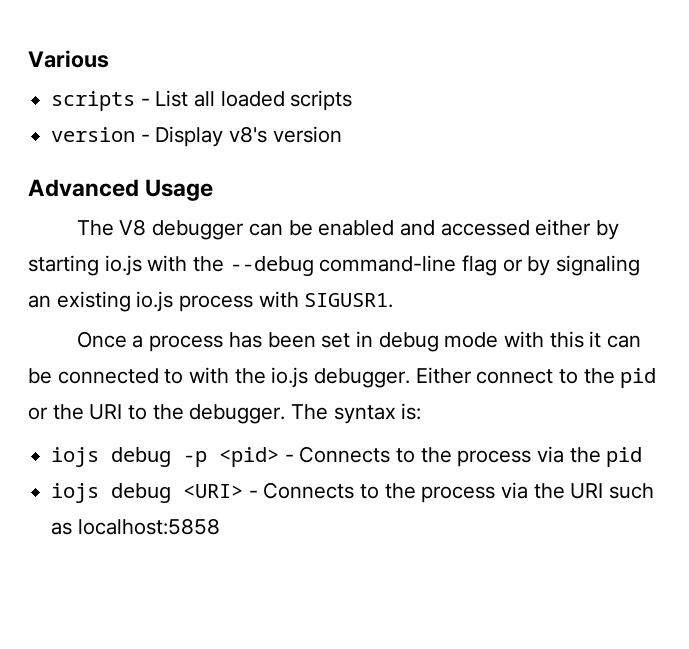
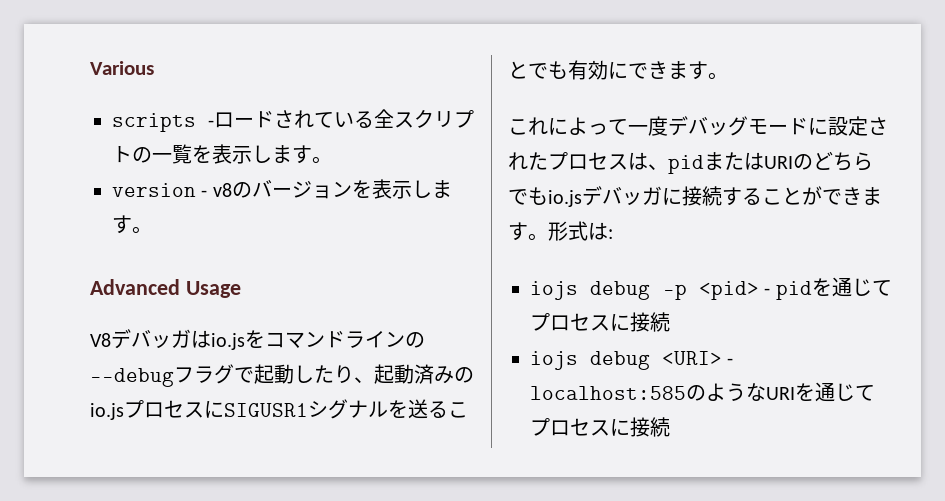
[155,90,353,111] [51,126,342,147] [28,179,214,201] [76,219,619,240] [28,255,641,276] [28,291,394,312] [76,331,641,352] [28,367,657,388] [28,403,422,424] List all loaded scripts // version - Display v8's version // Advanced Usage // The V8 debugger can be enabled and accessed either by starting io.js with the --debug command-line flag or by signaling an existing io.js process with SIGUSR1. // Once a process has been set in debug mode with this it can be connected to with the io.js debugger. Either connect to the pid or the URI to the debugger. The syntax is: -> [214,109,474,128] [112,144,332,164] [112,179,452,199] [112,215,152,234] [90,279,241,298] [90,329,425,350] [90,364,474,387] [90,399,468,420] [508,60,728,80] [508,116,888,136] [508,151,873,174] [508,186,882,207] [508,221,613,241] ロードされている全スクリプトの一覧を表示します。 // version - v8のバージョンを表示します。 // Advanced Usage // V8デバッガはio.jsをコマンドラインの--debugフラグで起動したり、起動済みのio.jsプロセスにSIGUSR1シグナルを送ることでも有効にできます。 // これによって一度デバッグモードに設定されたプロセスは、pidまたはURIのどちらでもio.jsデバッガに接続することができます。形式は:
[299,446,643,467] [51,482,655,503] [51,518,220,535] Connects to the process via the pid // iojs debug <URI> - Connects to the process via the URI such as localhost:5858 -> [776,277,892,300] [530,312,670,332] [530,351,734,370] [530,382,875,402] [530,417,670,437] pidを通じてプロセスに接続 // iojs debug <URI> - localhost:585のようなURIを通じてプロセスに接続

